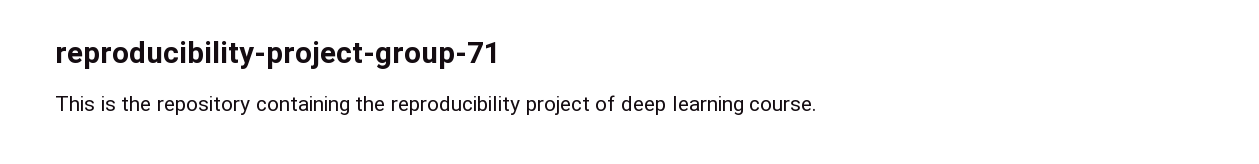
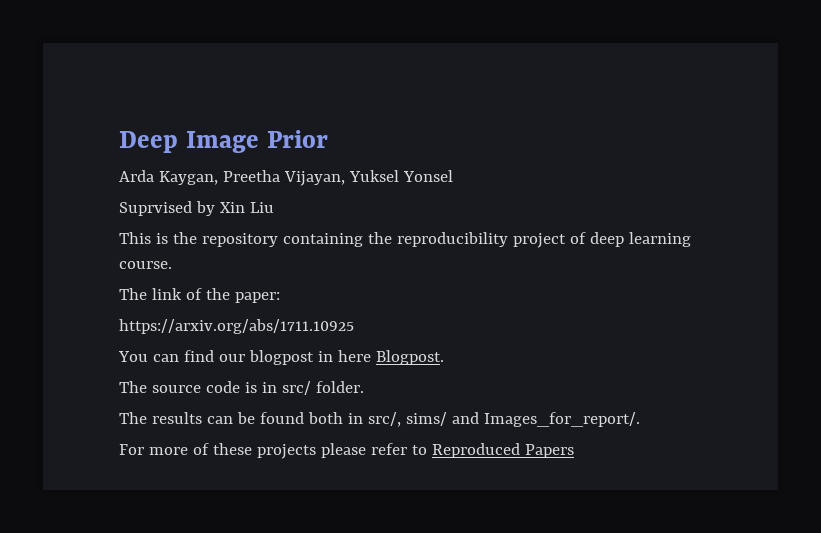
[55,41,501,69] reproducibility-project-group-71 -> [119,130,328,153] [119,170,453,186] [119,201,274,216] Deep Image Prior // Arda Kaygan, Preetha Vijayan, Yuksel Yonsel // Suprvised by Xin Liu
(818, 105) none -> [119,288,280,303] [119,319,354,334] [118,350,444,365] [119,381,364,395] [119,412,640,427] [119,443,574,459] // The link of the paper: // https://arxiv.org/abs/1711.10925 // You can find our blogpost in here Blogpost. // The source code is in src/ folder. // The results can be found both in src/, sims/ and Images_for_report/. // For more of these projects please refer to Reproduced Papers

